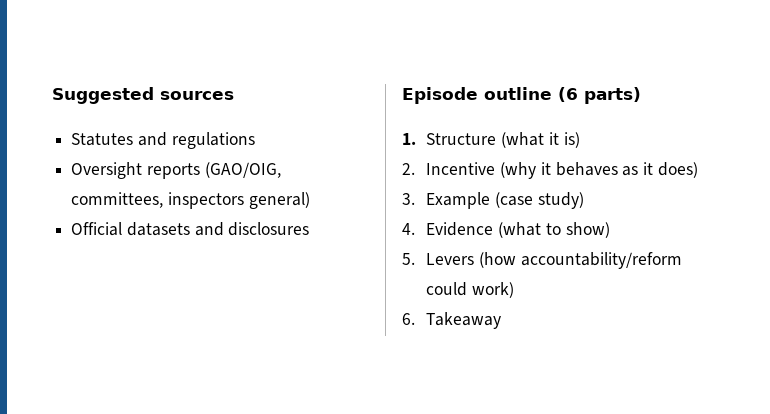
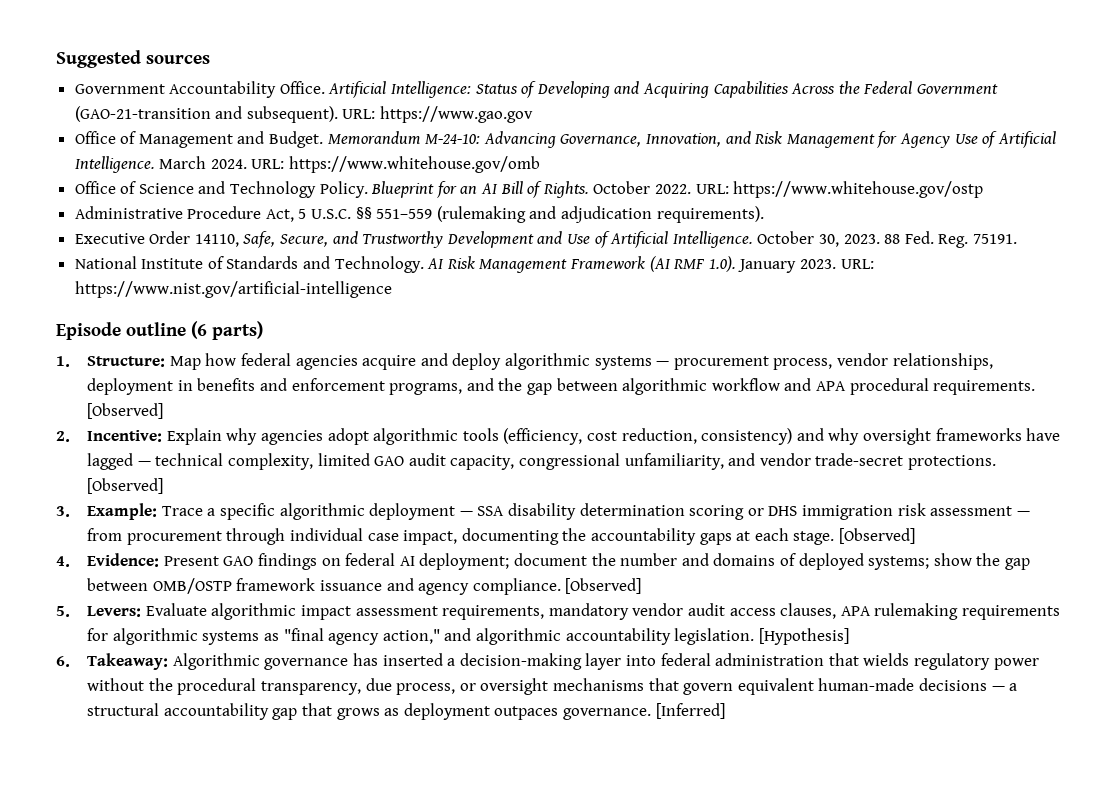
[71,132,255,149] [71,162,281,179] [71,192,310,209] [71,222,310,236] Statutes and regulations // Oversight reports (GAO/OIG, committees, inspectors general) // Official datasets and disclosures -> [74,81,998,98] [74,106,534,123] [74,131,1056,148] [74,156,541,173] [74,181,984,198] [74,206,764,223] [74,231,1017,248] [74,256,874,273] [74,281,392,298] Government Accountability Office. Artificial Intelligence: Status of Developing and Acquiring Capabilities Across the Federal Government (GAO-21-transition and subsequent). URL: https://www.gao.gov // Office of Management and Budget. Memorandum M-24-10: Advancing Governance, Innovation, and Risk Management for Agency Use of Artificial Intelligence. March 2024. URL: https://www.whitehouse.gov/omb // Office of Science and Technology Policy. Blueprint for an AI Bill of Rights. October 2022. URL: https://www.whitehouse.gov/ostp // Administrative Procedure Act, 5 U.S.C. §§ 551–559 (rulemaking and adjudication requirements). // Executive Order 14110, Safe, Secure, and Trustworthy Development and Use of Artificial Intelligence. October 30, 2023. 88 Fed. Reg. 75191. // National Institute of Standards and Technology. AI Risk Management Framework (AI RMF 1.0). January 2023. URL: https://www.nist.gov/artificial-intelligence
[426,132,580,148] [402,162,698,179] [402,192,584,209] [402,222,610,238] [402,252,682,269] [426,282,515,298] [402,312,502,329] Structure (what it is) // 2. Incentive (why it behaves as it does) // 3. Example (case study) // 4. Evidence (what to show) // 5. Levers (how accountability/reform could work) // 6. Takeaway -> [87,353,993,370] [87,378,1036,395] [87,403,164,419] [56,428,1061,445] [87,453,996,470] [87,478,164,494] [56,503,1030,520] [87,528,915,545] [56,553,1030,570] [87,578,642,595] [56,603,1060,620] [87,628,849,645] [56,653,1039,670] [87,678,1018,695] [87,703,725,720] Structure: Map how federal agencies acquire and deploy algorithmic systems — procurement process, vendor relationships, deployment in benefits and enforcement programs, and the gap between algorithmic workflow and APA procedural requirements. [Observed] // 2. Incentive: Explain why agencies adopt algorithmic tools (efficiency, cost reduction, consistency) and why oversight frameworks have lagged — technical complexity, limited GAO audit capacity, congressional unfamiliarity, and vendor trade-secret protections. [Observed] // 3. Example: Trace a specific algorithmic deployment — SSA disability determination scoring or DHS immigration risk assessment — from procurement through individual case impact, documenting the accountability gaps at each stage. [Observed] // 4. Evidence: Present GAO findings on federal AI deployment; document the number and domains of deployed systems; show the gap between OMB/OSTP framework issuance and agency compliance. [Observed] // 5. Levers: Evaluate algorithmic impact assessment requirements, mandatory vendor audit access clauses, APA rulemaking requirements for algorithmic systems as "final agency action," and algorithmic accountability legislation. [Hypothesis] // 6. Takeaway: Algorithmic governance has inserted a decision-making layer into federal administration that wields regulatory power without the procedural transparency, due process, or oversight mechanisms that govern equivalent human-made decisions — a structural accountability gap that grows as deployment outpaces governance. [Inferred]

